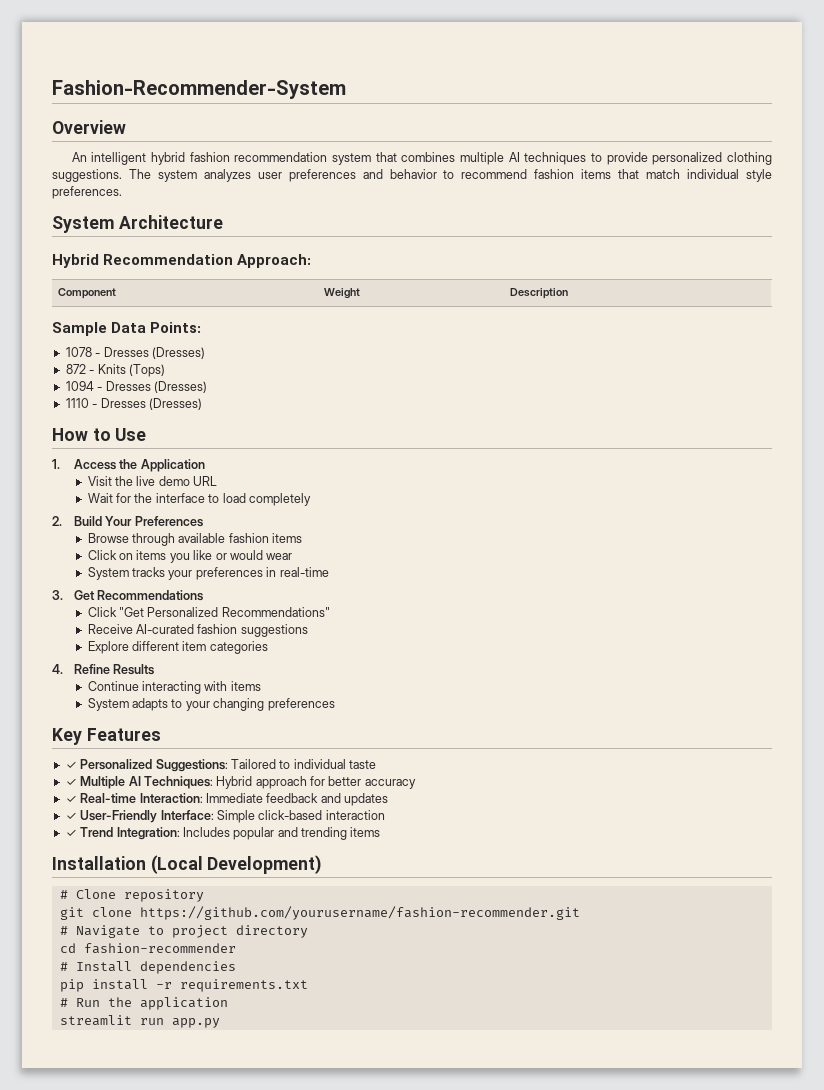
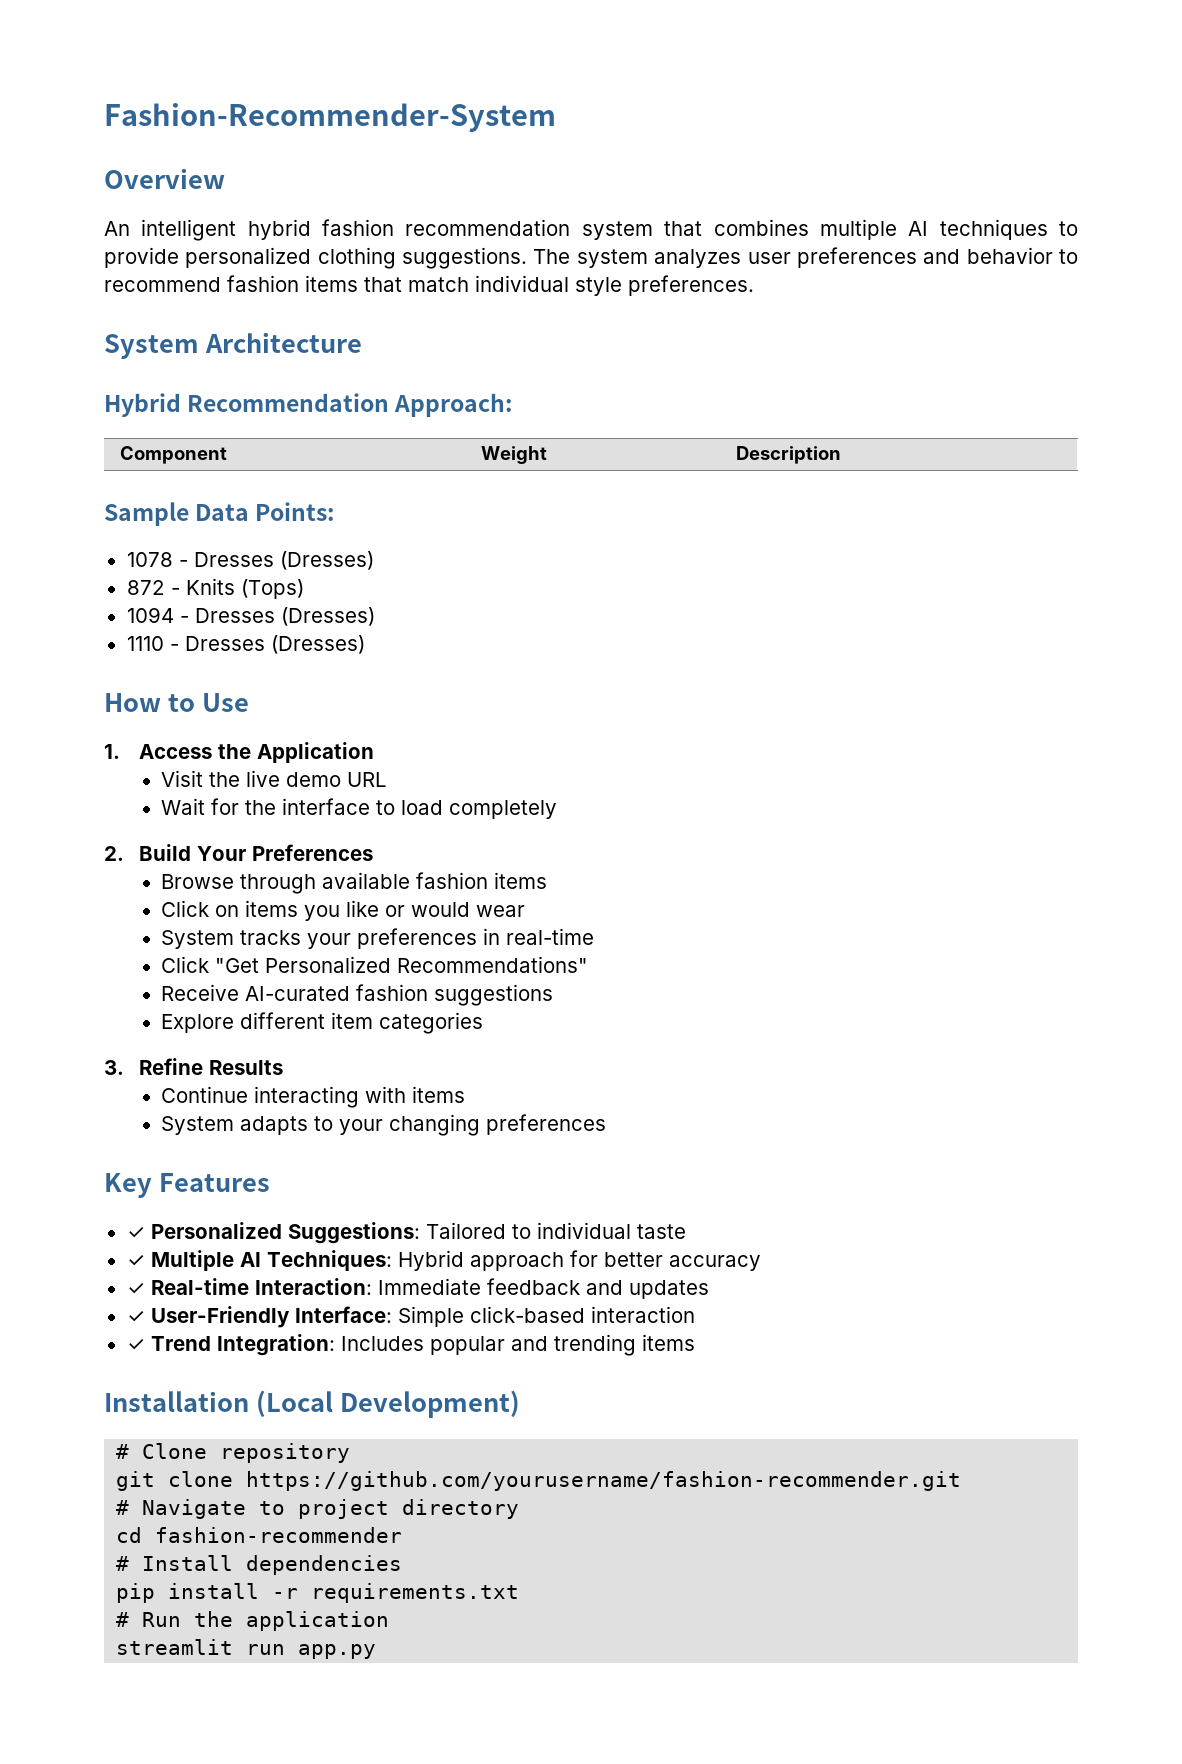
[52,590,204,601] // 3. Get Recommendations -> (595, 936) none
[52,664,63,674] 4. -> [104,1060,124,1075] 3.

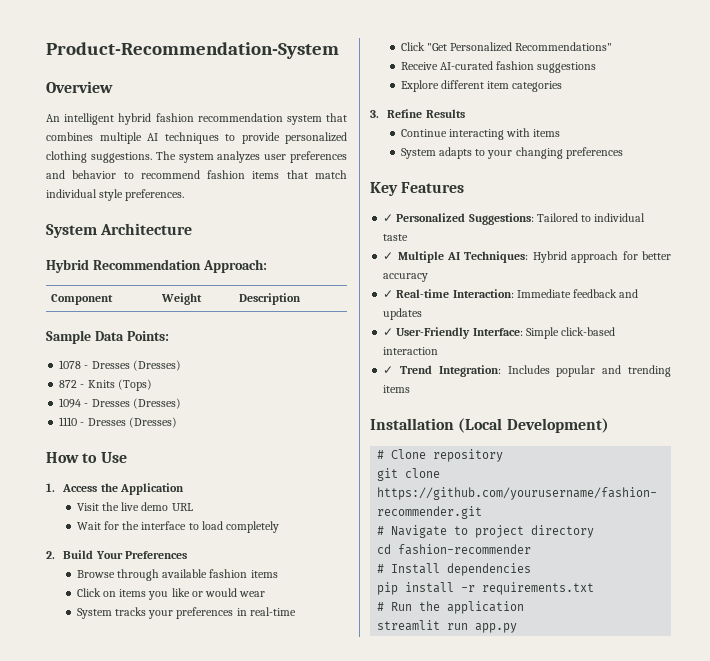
[104,103,556,132] Fashion-Recommender-System -> [46,42,339,59] Product-Recommendation-System

